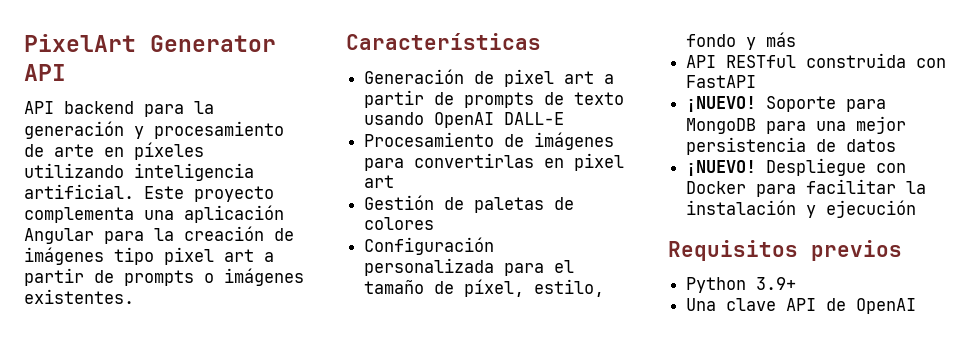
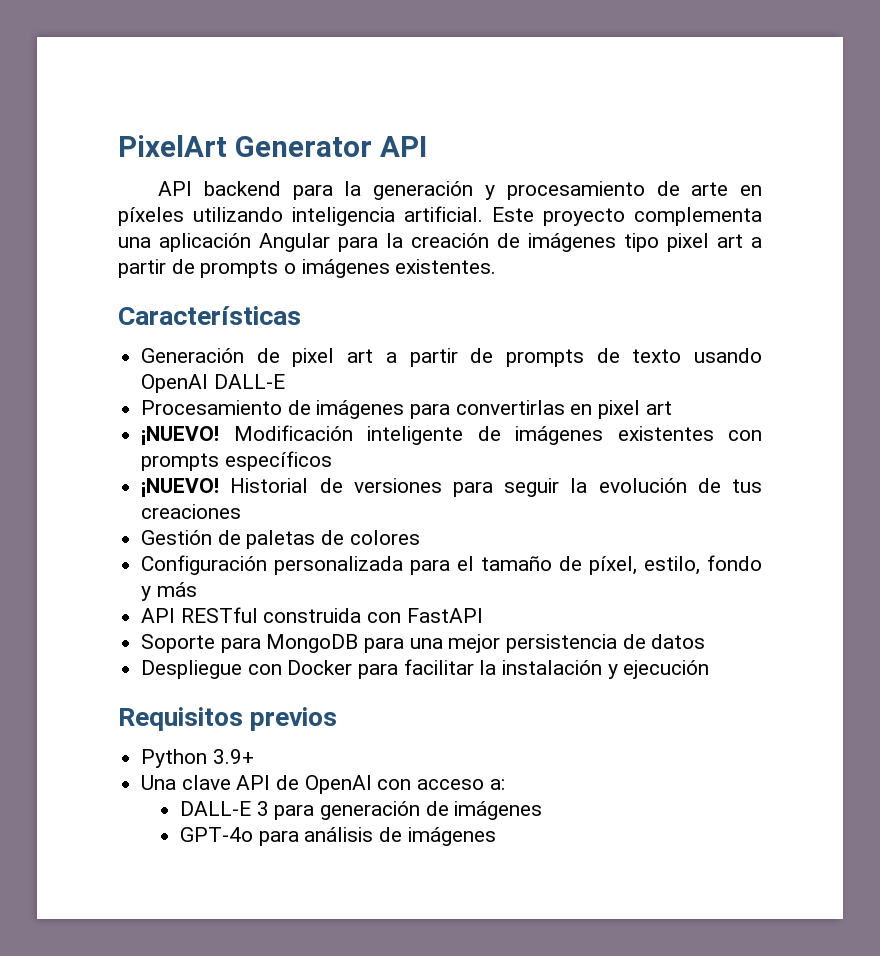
(395, 181) none -> [141,425,762,445] [141,451,332,471] [141,478,762,497] [141,504,242,519] // ¡NUEVO! Modificación inteligente de imágenes existentes con prompts específicos // ¡NUEVO! Historial de versiones para seguir la evolución de tus creaciones
[686,96,757,112] ¡NUEVO! -> (483, 615) none
[686,160,757,176] ¡NUEVO! -> (706, 641) none
(917, 306) none -> [377,779,505,790] [180,801,543,820] [180,827,496,846] con acceso a: // DALL-E 3 para generación de imágenes // GPT-4o para análisis de imágenes

